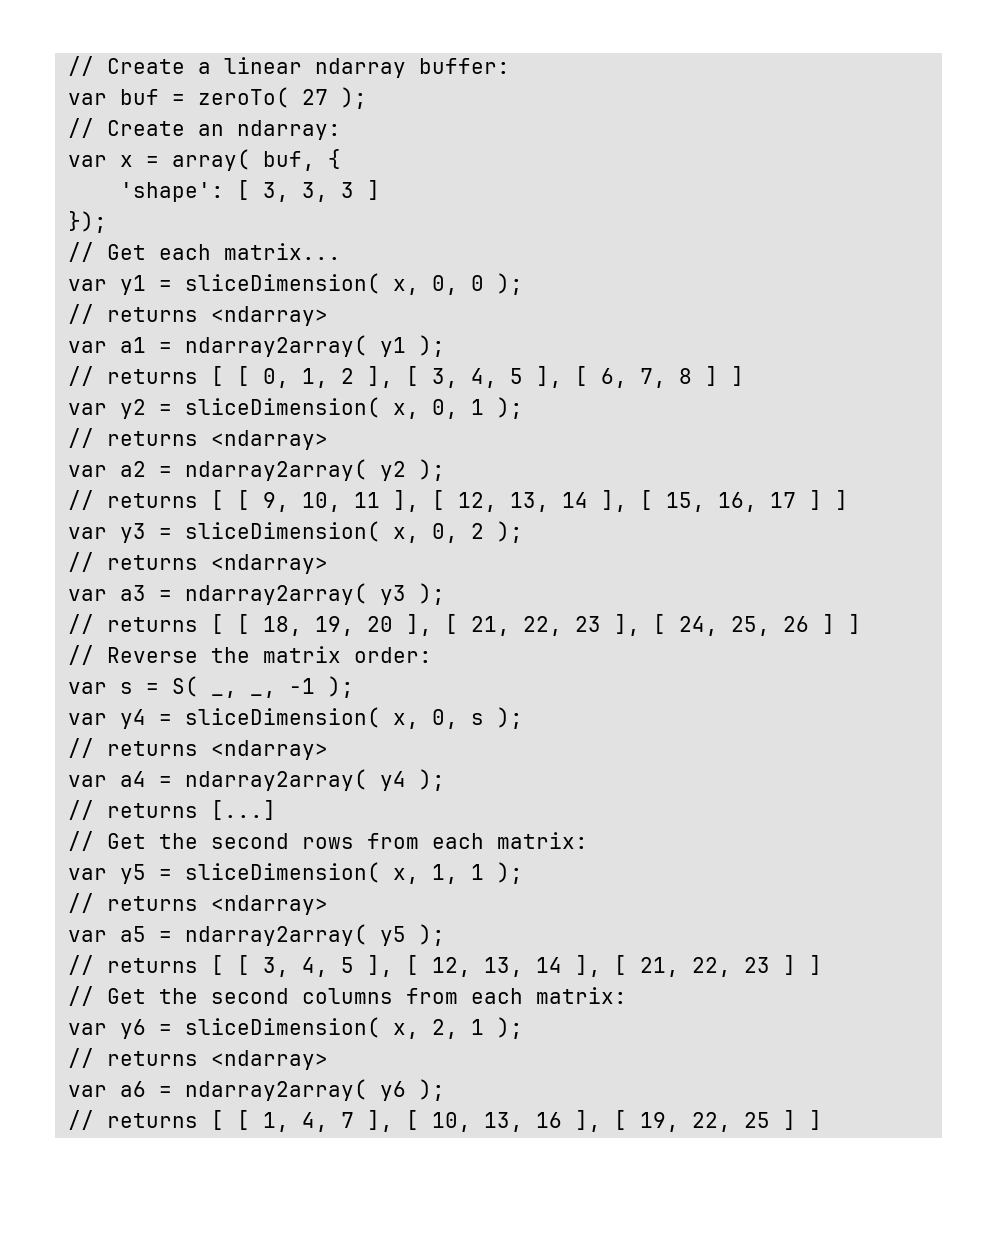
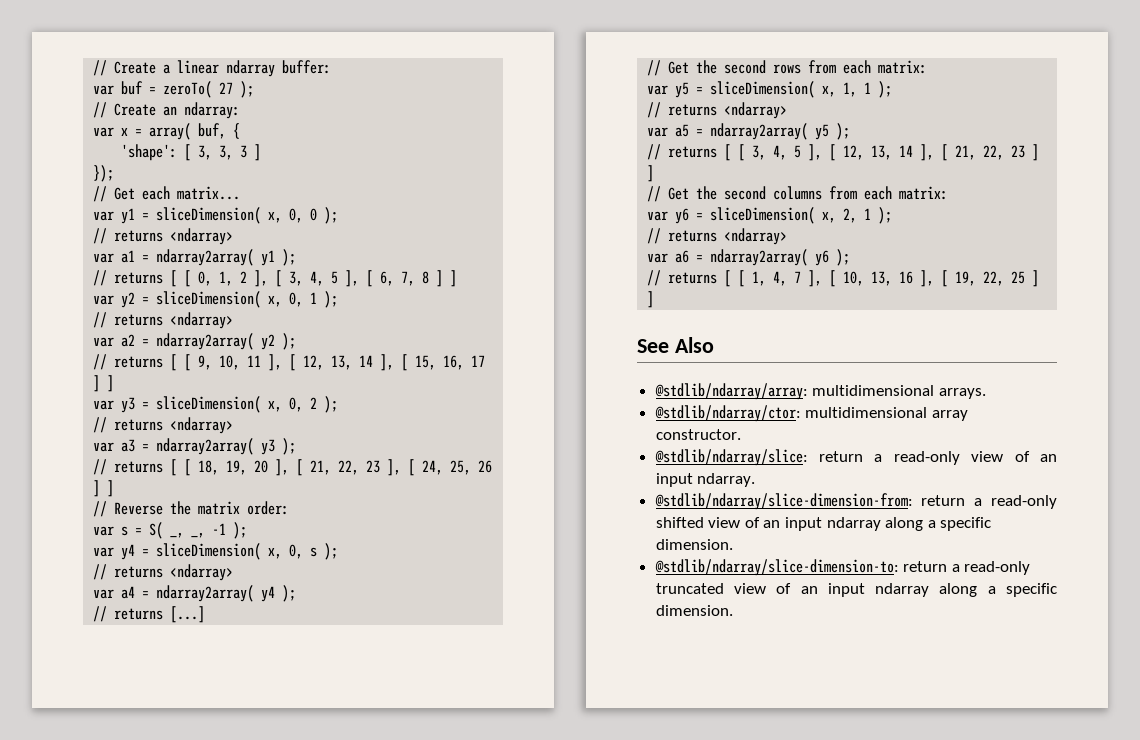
(822, 1120) none -> [637,337,714,353] [654,383,986,400] [654,405,968,422] [655,429,741,440] [654,449,1057,466] [655,473,756,487] [654,493,1057,510] [655,517,992,531] [655,539,733,550] [654,559,1031,576] [655,583,1057,597] [655,605,733,616] // See Also // @stdlib/ndarray/array: multidimensional arrays. // @stdlib/ndarray/ctor: multidimensional array constructor. // @stdlib/ndarray/slice: return a read-only view of an input ndarray. // @stdlib/ndarray/slice-dimension-from: return a read-only shifted view of an input ndarray along a specific dimension. // @stdlib/ndarray/slice-dimension-to: return a read-only truncated view of an input ndarray along a specific dimension.

